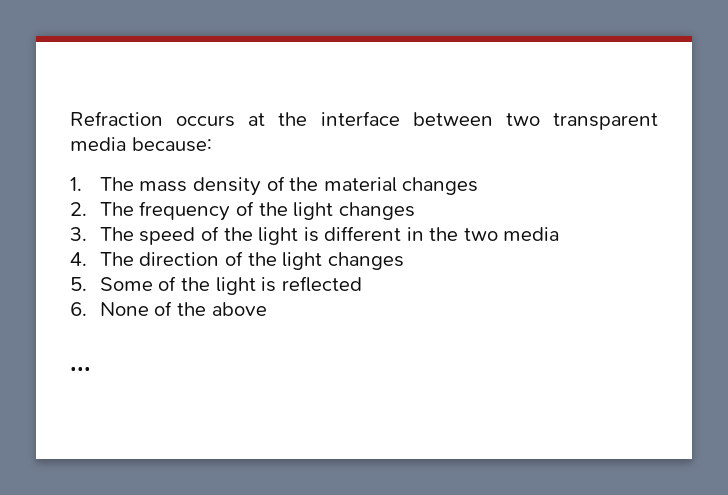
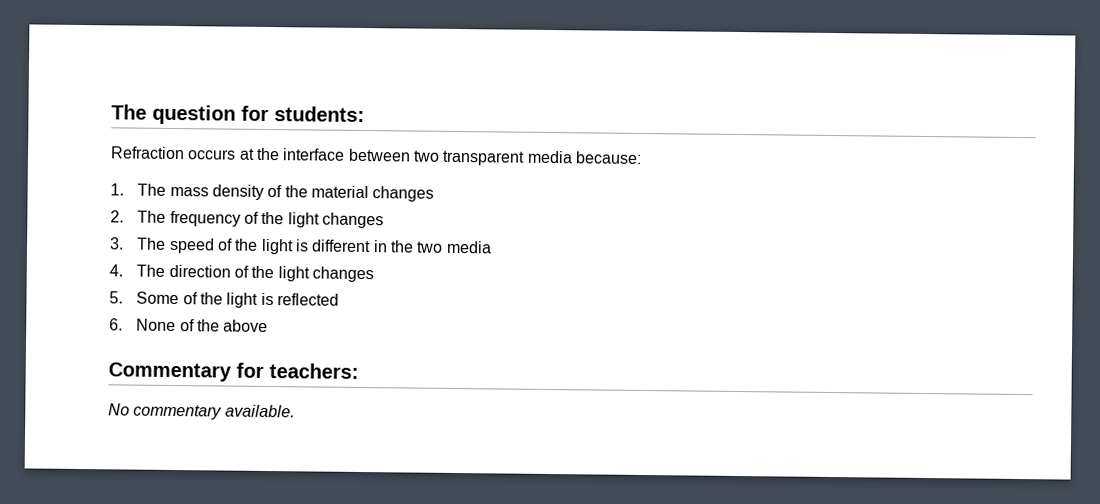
(70, 118) none -> [111,104,365,125] The question for students: //
[70,367,91,371] ... -> [108,362,359,382] [108,403,295,420] Commentary for teachers: // No commentary available.

